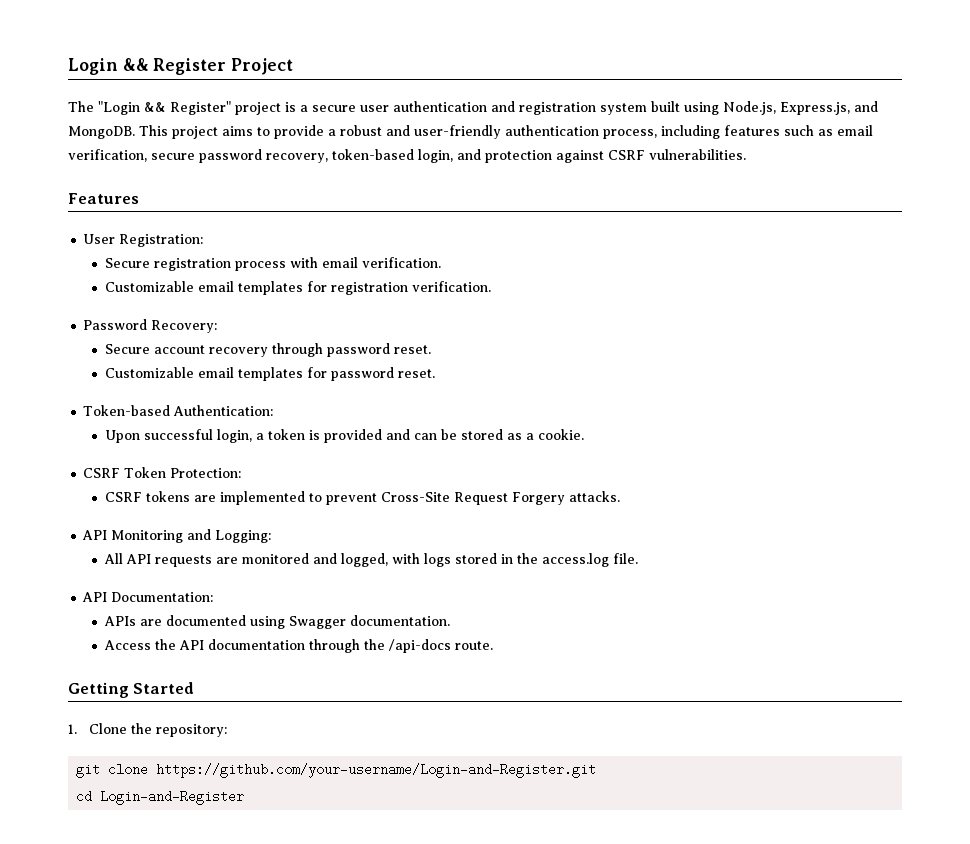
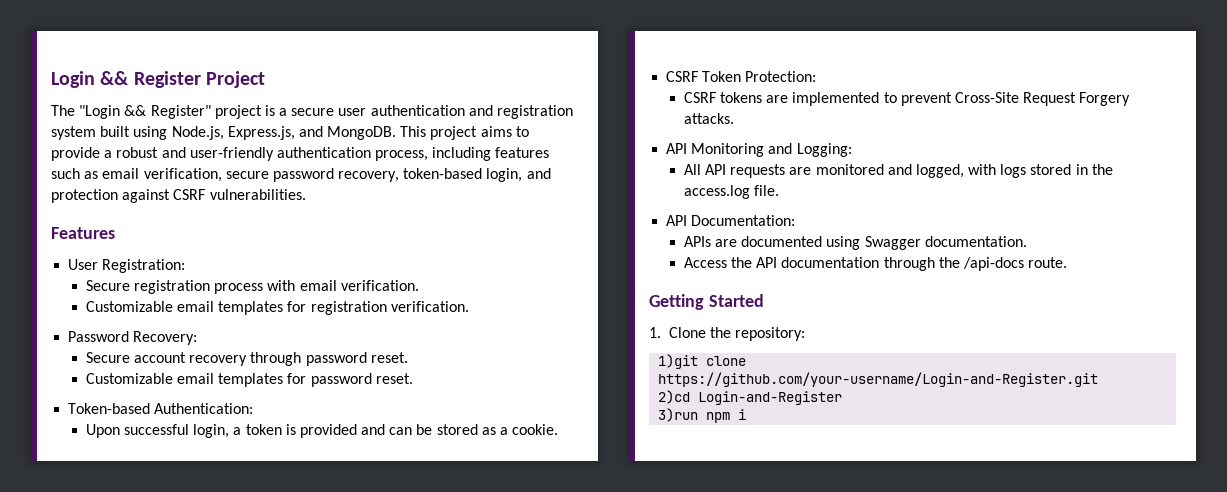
[76,765,101,778] git -> [658,354,699,369] 1)git
[76,790,93,803] cd -> [658,390,691,404] 2)cd
(245, 797) none -> [658,408,747,423] // 3)run npm i

